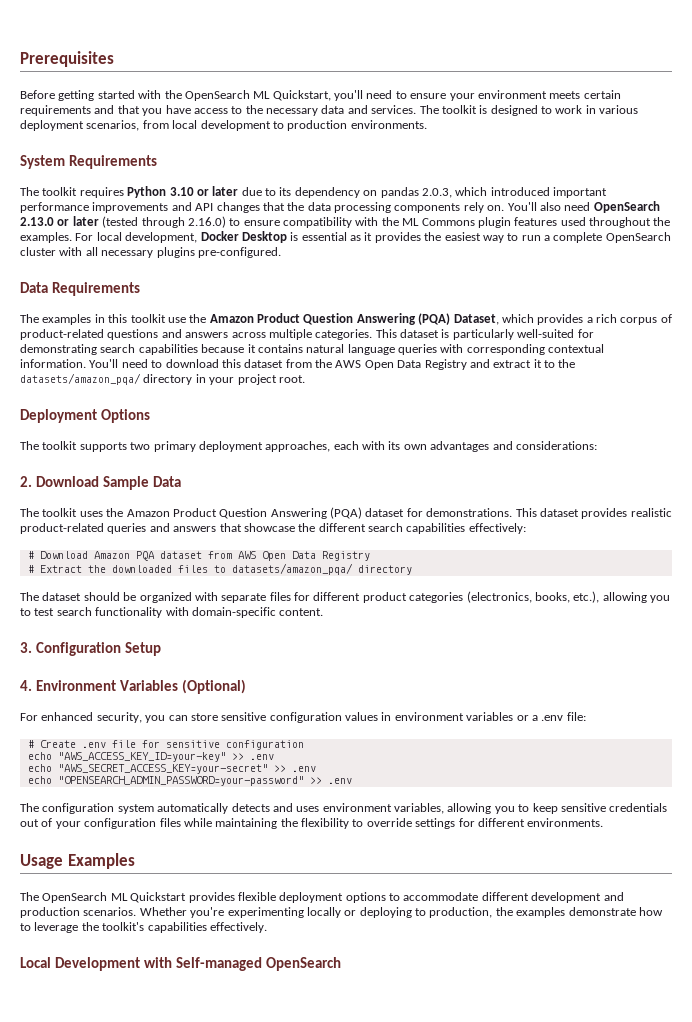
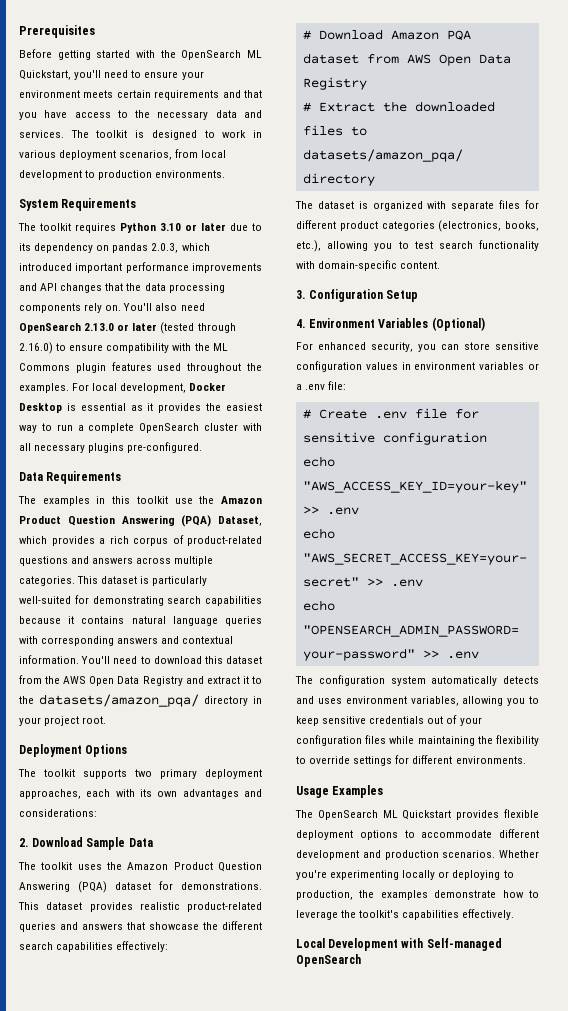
(545, 349) none -> [117,636,180,644] answers and
[83,592,137,601] should be -> [358,201,368,209] is

